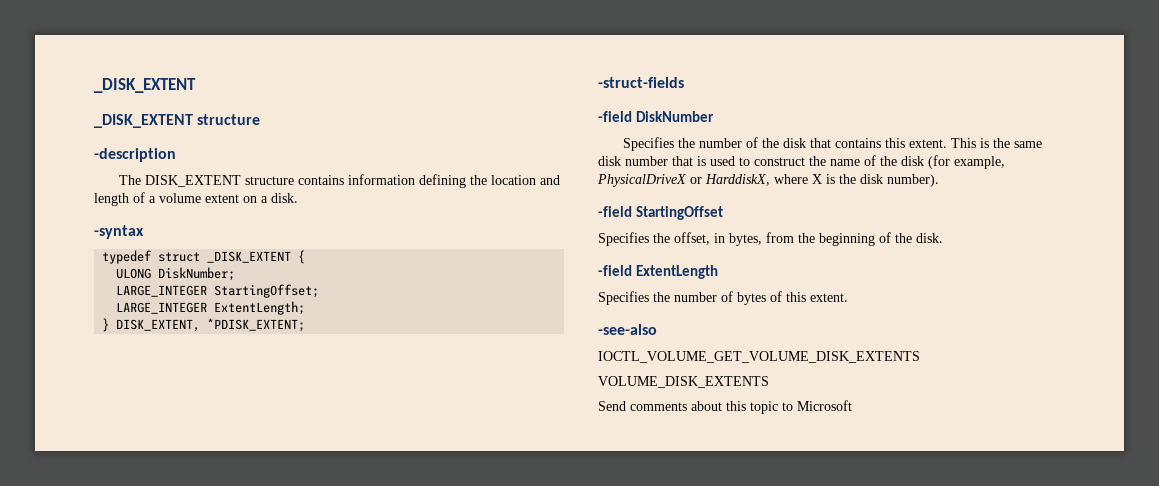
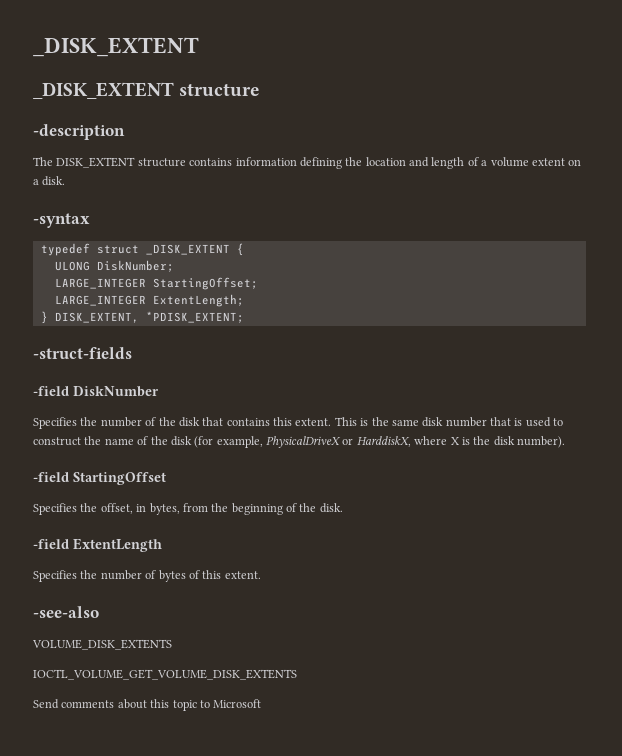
(657, 329) none -> [32,639,172,650] // VOLUME_DISK_EXTENTS
[598,376,769,388] // VOLUME_DISK_EXTENTS -> (297, 674) none

